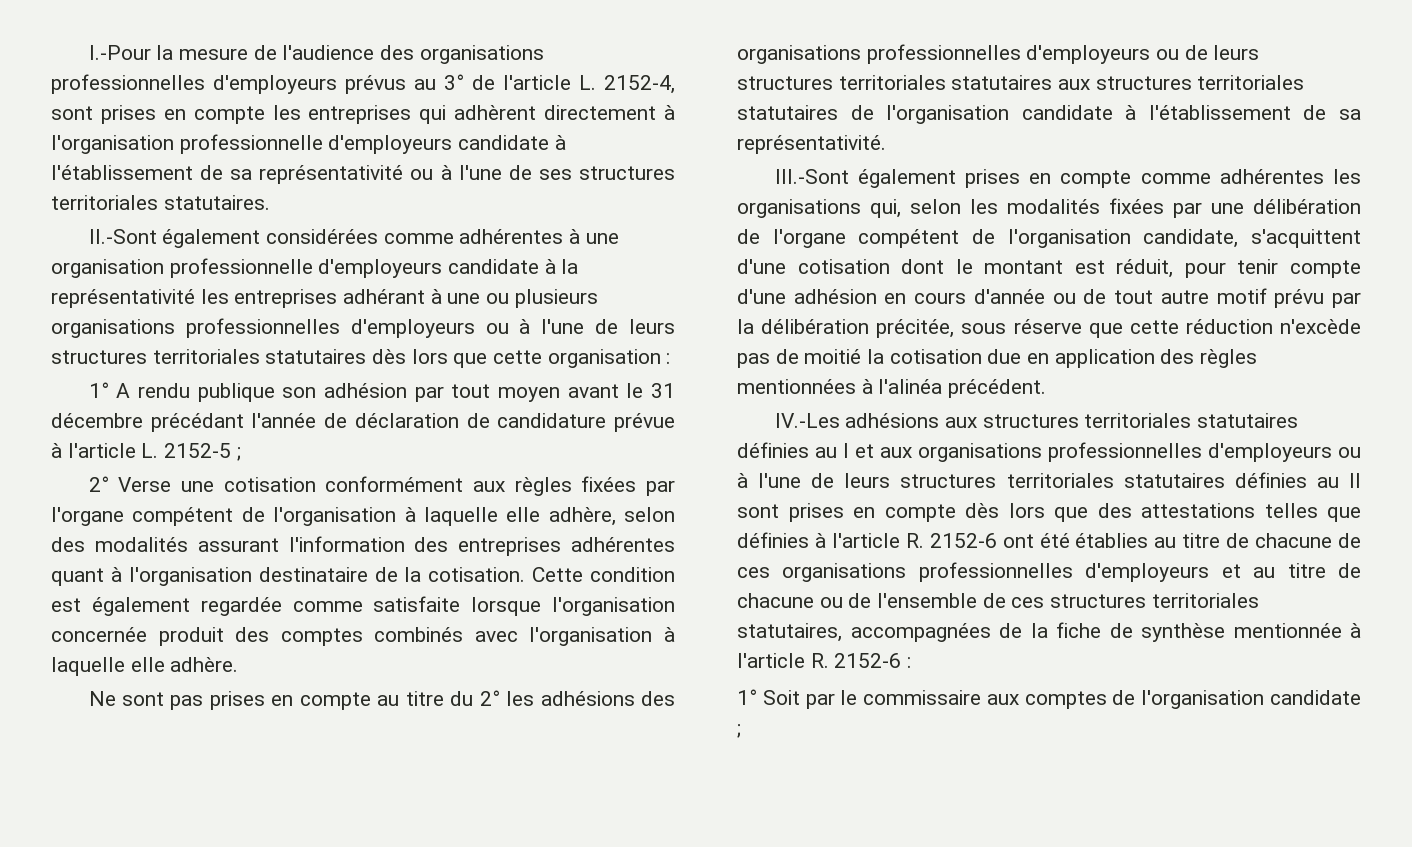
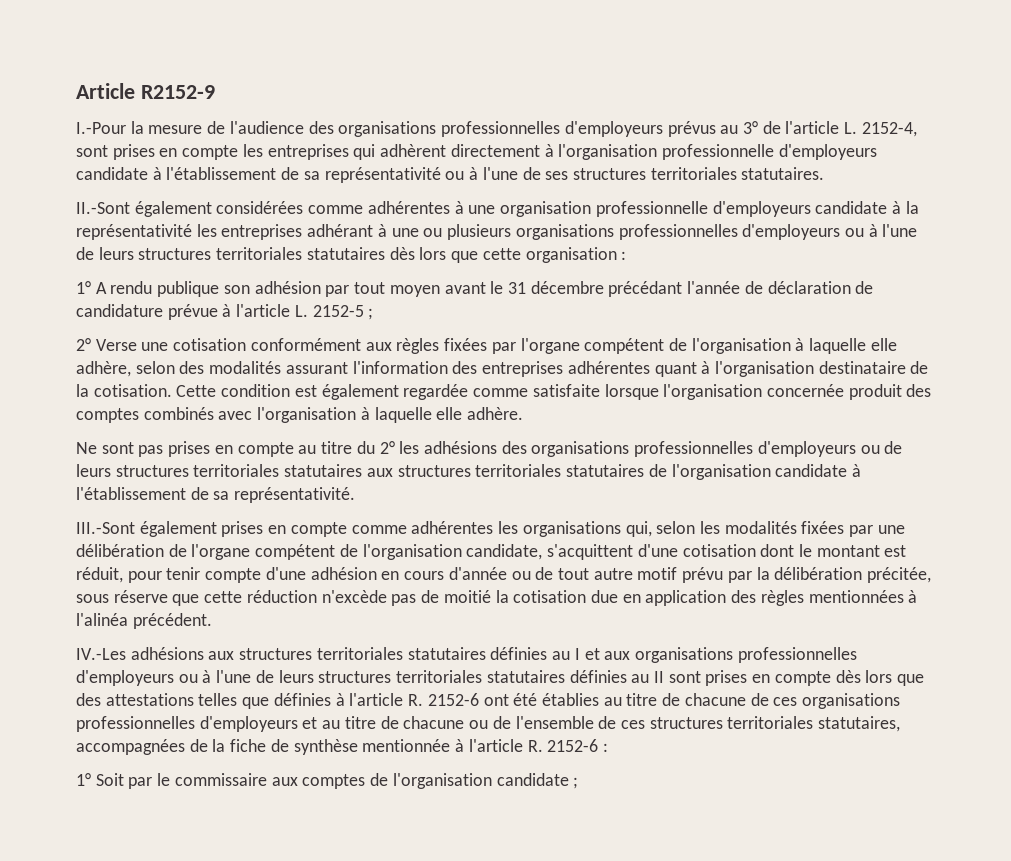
(88, 52) none -> [76,83,215,99] Article R2152-9 //

